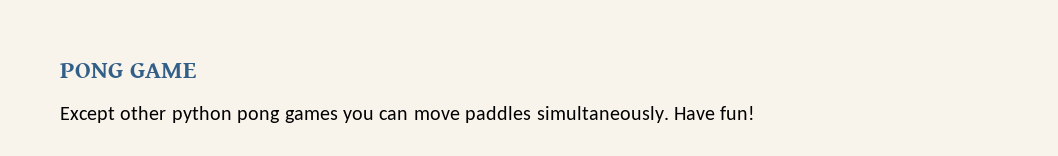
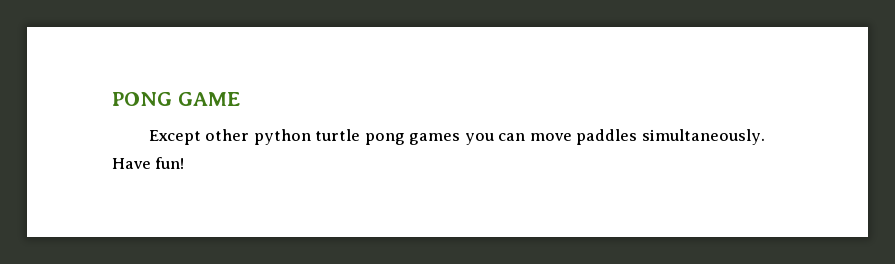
(232, 114) none -> [315,129,361,141] turtle

